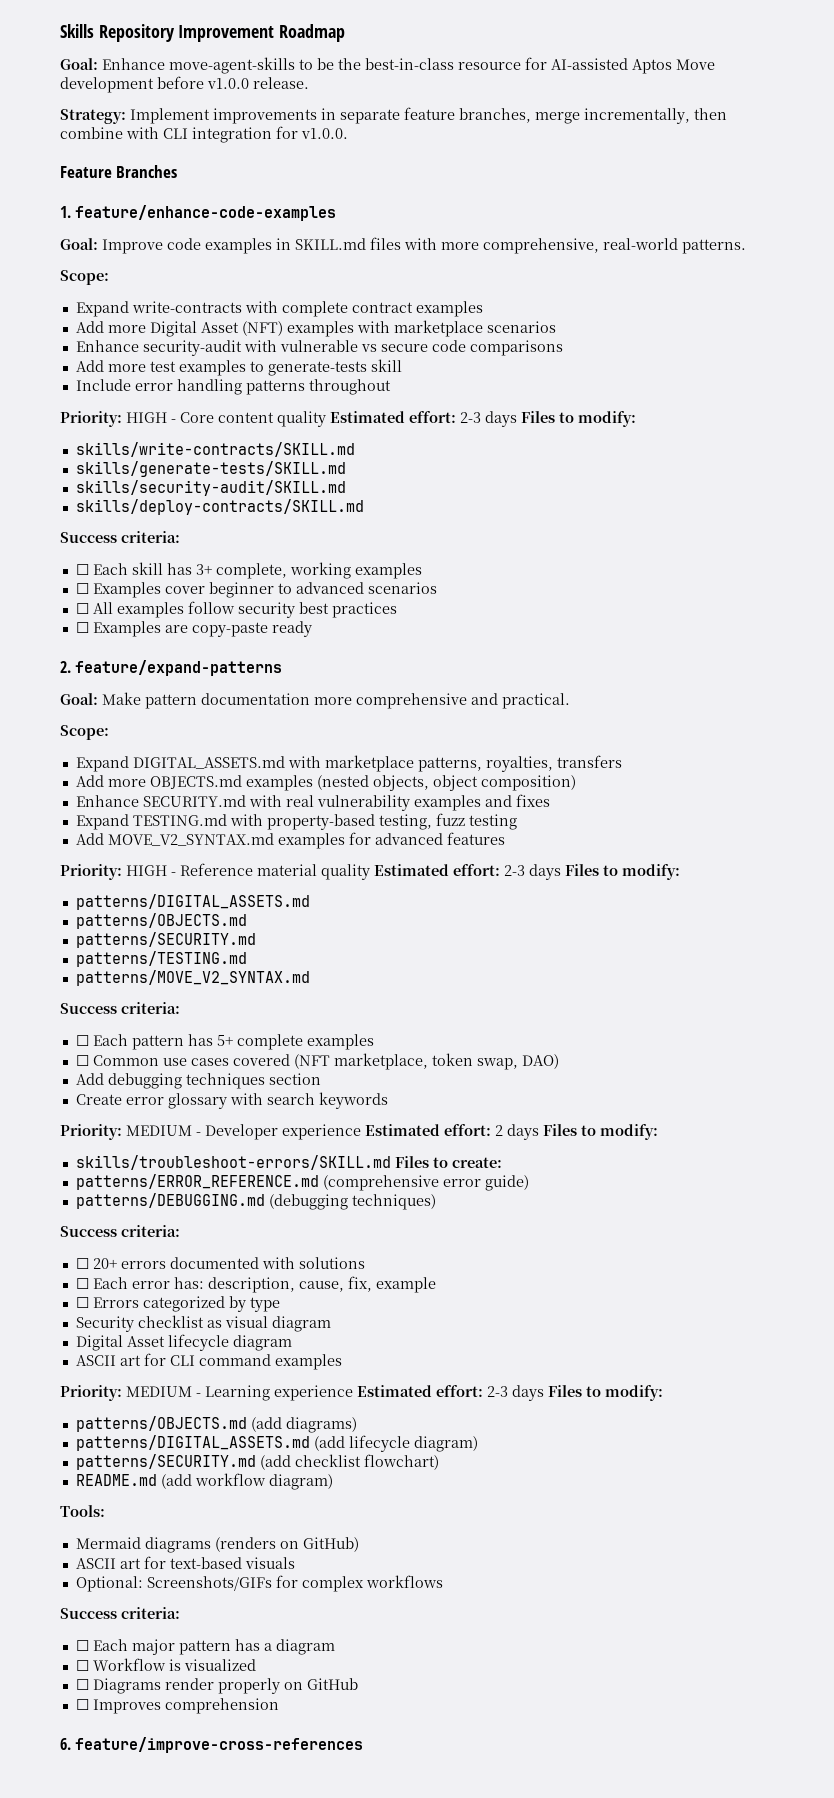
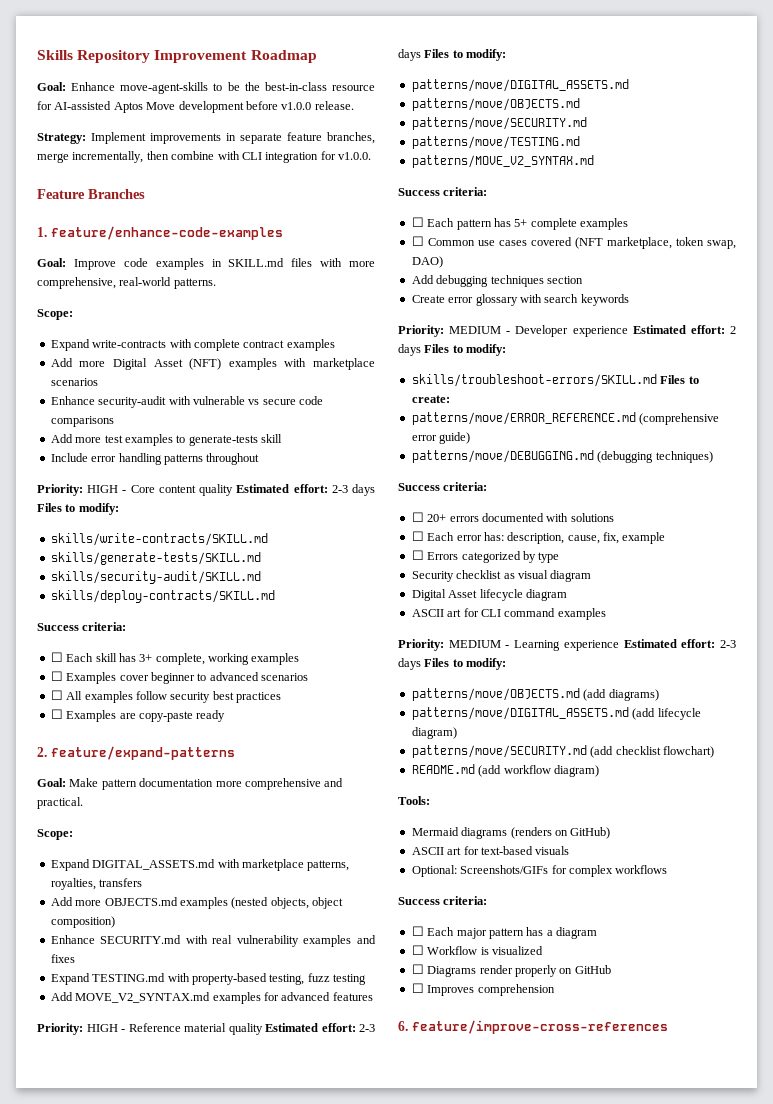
[75,894,310,910] [75,913,247,929] [75,932,256,948] [75,951,247,967] patterns/DIGITAL_ASSETS.md // patterns/OBJECTS.md // patterns/SECURITY.md // patterns/TESTING.md -> [411,79,629,92] [411,98,580,111] [411,117,587,130] [411,136,580,149] patterns/move/DIGITAL_ASSETS.md // patterns/move/OBJECTS.md // patterns/move/SECURITY.md // patterns/move/TESTING.md
[75,1174,319,1190] patterns/ERROR_REFERENCE.md -> [411,412,636,425] patterns/move/ERROR_REFERENCE.md
[75,1193,265,1209] patterns/DEBUGGING.md -> [411,450,594,463] patterns/move/DEBUGGING.md
[75,1416,247,1432] patterns/OBJECTS.md -> [411,688,580,701] patterns/move/OBJECTS.md
[75,1435,310,1451] patterns/DIGITAL_ASSETS.md -> [411,707,629,720] patterns/move/DIGITAL_ASSETS.md
[75,1454,256,1470] patterns/SECURITY.md -> [411,745,587,758] patterns/move/SECURITY.md

